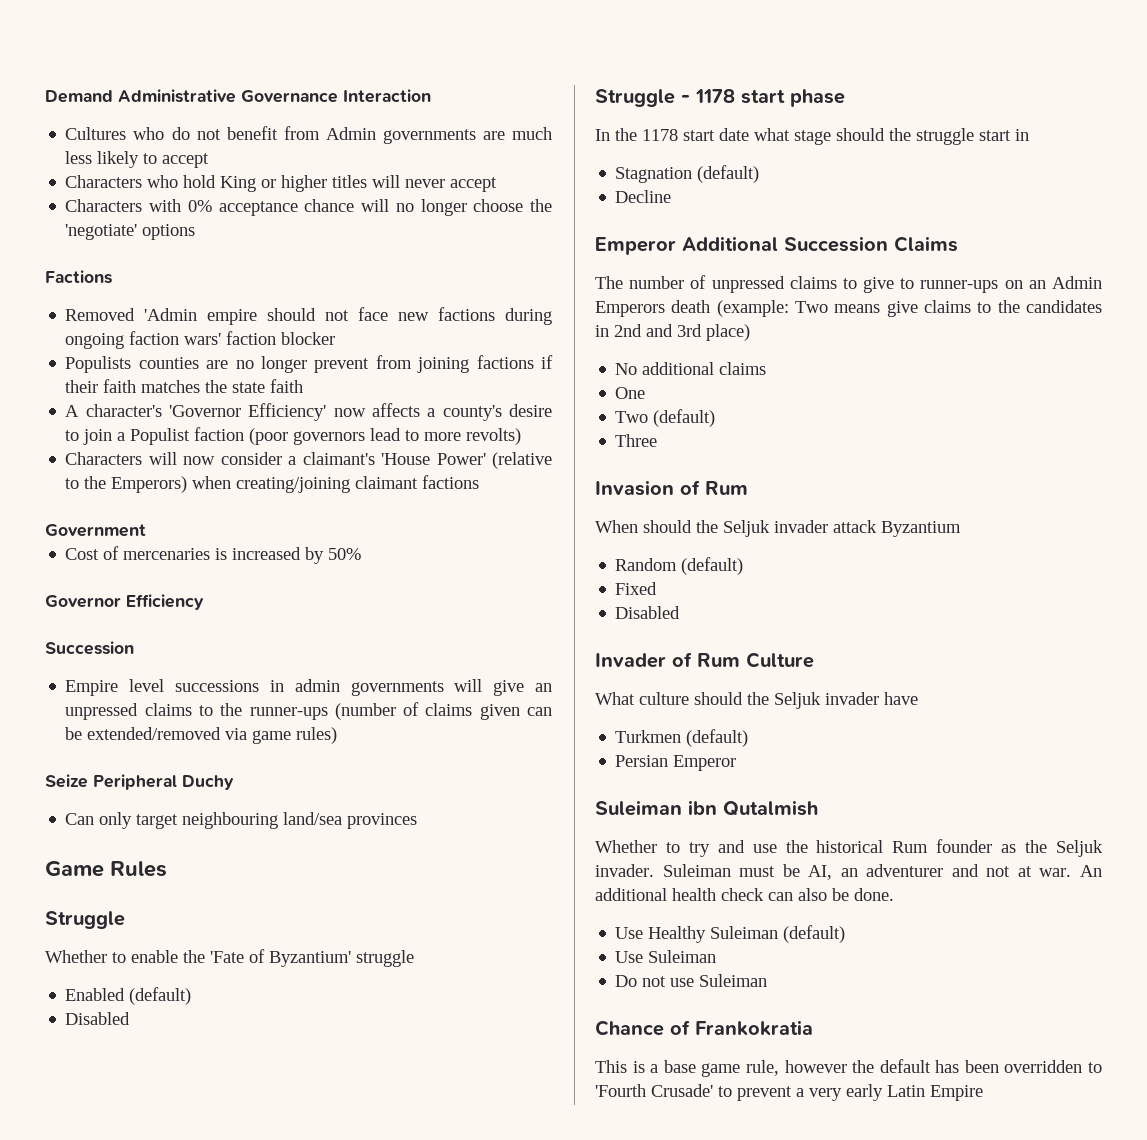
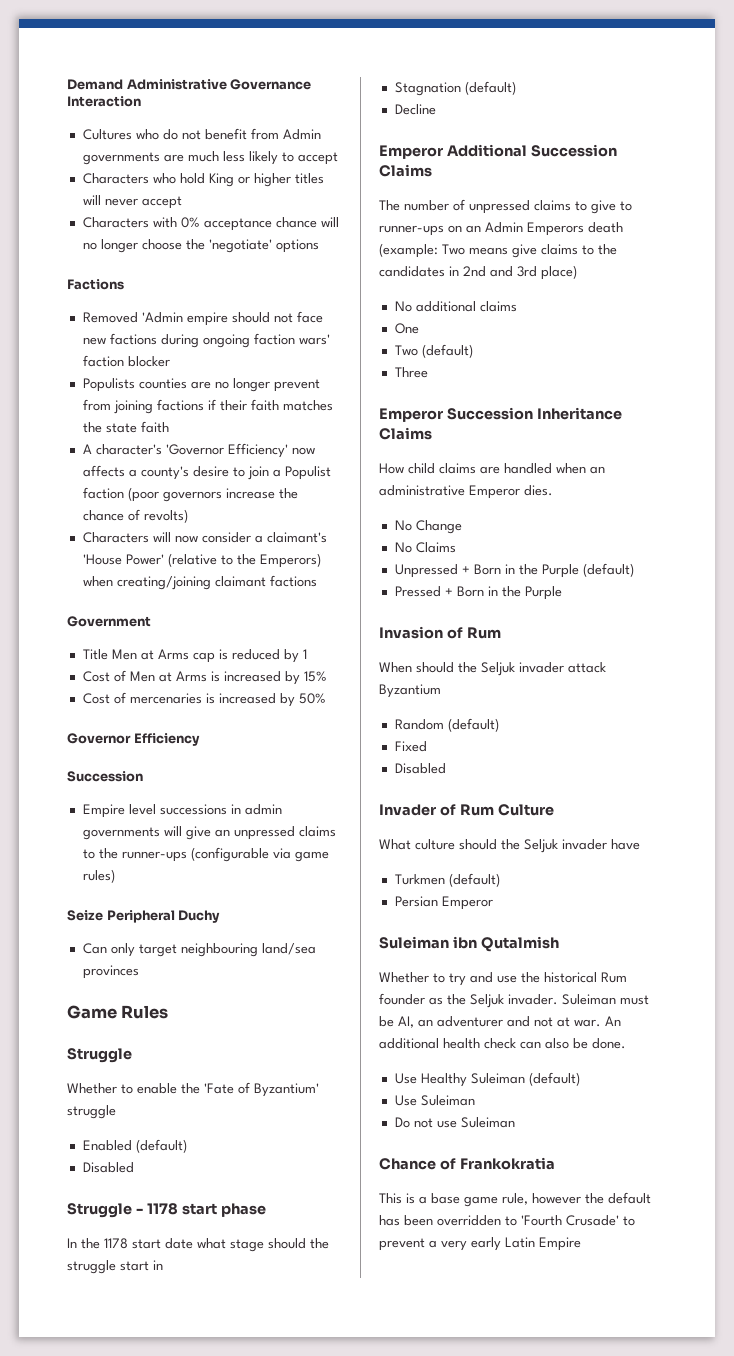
[370,428,462,441] lead to more -> [225,488,298,499] [82,509,140,521] increase the chance of
(146, 530) none -> [82,649,307,663] [82,670,327,685] // Title Men at Arms cap is reduced by 1 // Cost of Men at Arms is increased by 15%
[334,702,552,720] [65,727,222,740] (number of claims given can be extended/removed -> [190,847,269,862] (configurable
(658, 440) none -> [379,407,622,422] [379,427,432,440] [379,463,605,474] [379,485,553,499] [394,520,462,534] [394,542,456,553] [394,563,634,578] [394,586,562,600] // Emperor Succession Inheritance Claims // How child claims are handled when an administrative Emperor dies. // No Change // No Claims // Unpressed + Born in the Purple (default) // Pressed + Born in the Purple

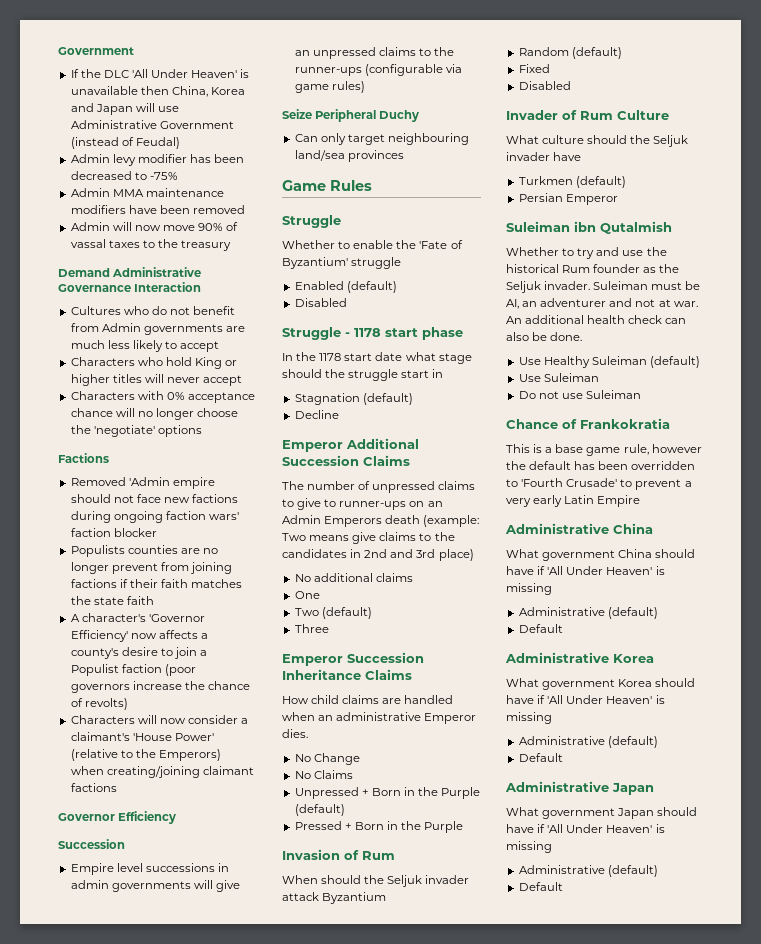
(67, 84) none -> [58,47,134,55] [70,69,250,78] [70,86,245,97] [70,103,179,115] [70,120,234,129] [70,137,180,149] [70,154,245,166] [70,171,178,180] [70,188,224,197] [70,205,245,214] [70,222,239,231] [70,239,232,251] Government // If the DLC 'All Under Heaven' is unavailable then China, Korea and Japan will use Administrative Government (instead of Feudal) // Admin levy modifier has been decreased to -75% // Admin MMA maintenance modifiers have been removed // Admin will now move 90% of vassal taxes to the treasury //
[67,616,151,627] [82,649,307,663] [82,670,327,685] [82,692,326,707] // Government // Title Men at Arms cap is reduced by 1 // Cost of Men at Arms is increased by 15% // Cost of mercenaries is increased by 50% -> (117, 787) none
(581, 1244) none -> [505,523,653,534] [506,549,696,561] [506,566,665,575] [506,583,552,595] [518,607,658,619] [518,624,563,633] [505,652,654,663] [506,678,696,690] [506,695,665,704] [506,712,552,724] [518,736,658,748] [518,753,563,762] [505,781,654,795] [506,807,698,819] [506,824,665,833] [506,841,552,853] [518,865,658,877] [518,882,563,891] // Administrative China // What government China should have if 'All Under Heaven' is missing // Administrative (default) // Default // Administrative Korea // What government Korea should have if 'All Under Heaven' is missing // Administrative (default) // Default // Administrative Japan // What government Japan should have if 'All Under Heaven' is missing // Administrative (default) // Default

